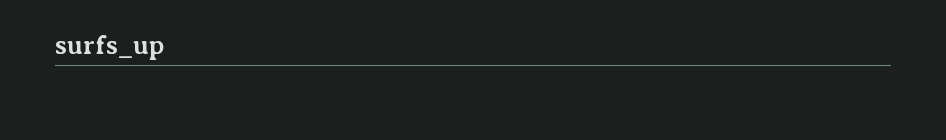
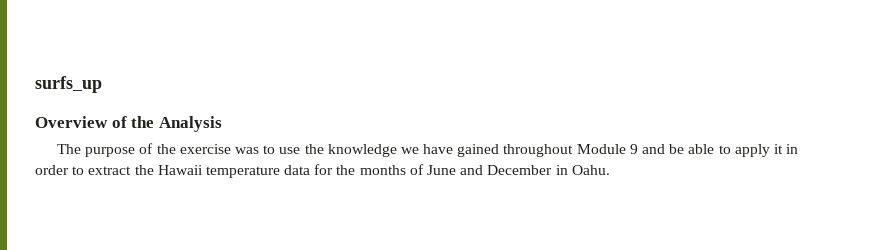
(164, 47) none -> [35,116,222,132] [57,143,799,157] [35,164,610,178] // Overview of the Analysis // The purpose of the exercise was to use the knowledge we have gained throughout Module 9 and be able to apply it in order to extract the Hawaii temperature data for the months of June and December in Oahu.

